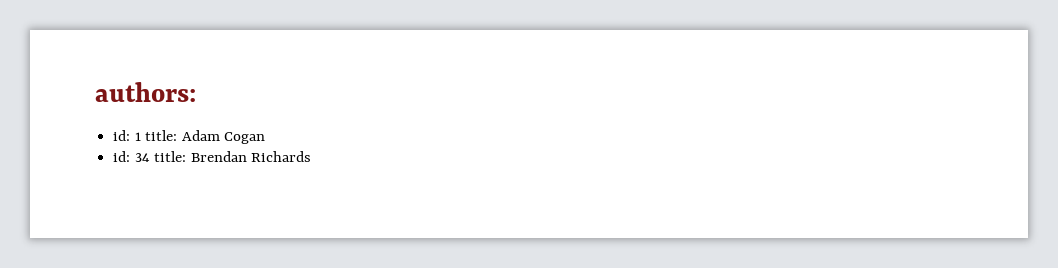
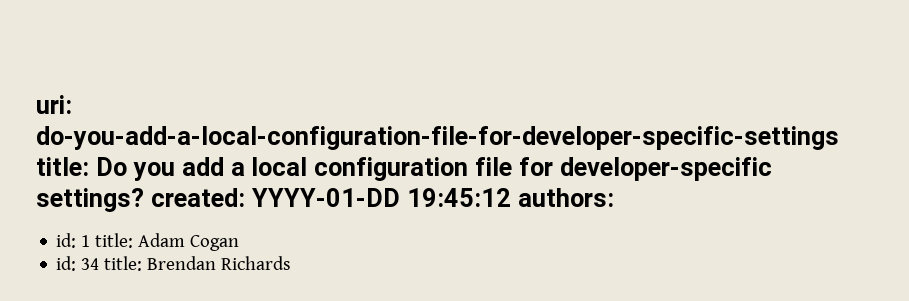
(95, 92) none -> [36,95,72,114] [36,126,839,150] [36,157,772,181] [36,188,511,212] uri: do-you-add-a-local-configuration-file-for-developer-specific-settings title: Do you add a local configuration file for developer-specific settings? created: YYYY-01-DD 19:45:12

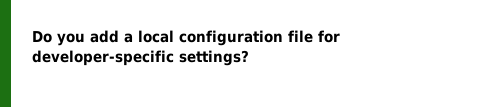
[36,95,72,114] [36,126,839,150] [36,157,89,176] uri: do-you-add-a-local-configuration-file-for-developer-specific-settings title: -> (32, 37) none
[150,188,614,207] [56,233,240,251] [56,256,292,271] created: YYYY-01-DD 19:45:12 authors: // id: 1 title: Adam Cogan // id: 34 title: Brendan Richards -> (249, 58) none

